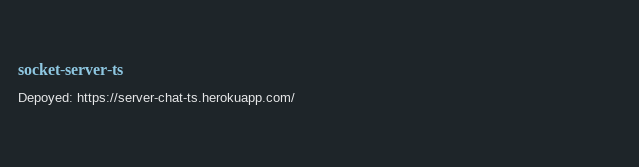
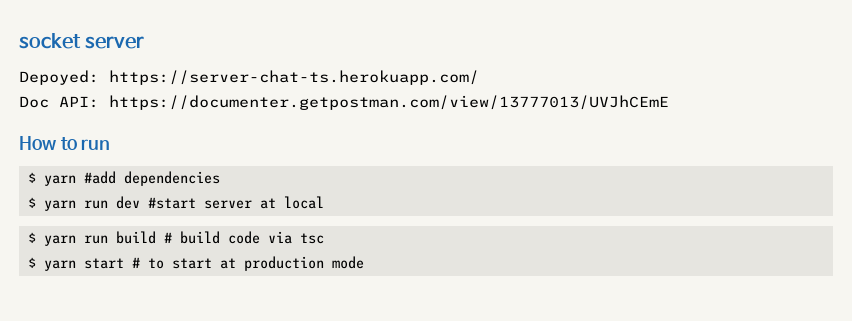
[18,63,123,75] socket-server-ts -> [19,33,145,49] socket server
(295, 99) none -> [19,95,669,110] [19,136,111,150] [27,171,220,186] [27,196,324,211] [27,231,324,246] [27,256,364,271] // Doc API: https://documenter.getpostman.com/view/13777013/UVJhCEmE // How to run // $ yarn #add dependencies // $ yarn run dev #start server at local // $ yarn run build # build code via tsc // $ yarn start # to start at production mode

